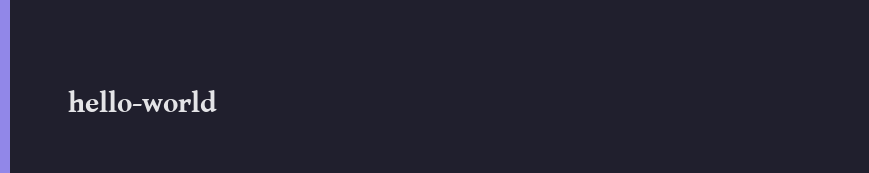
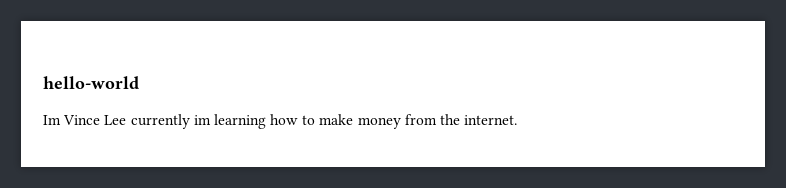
(217, 101) none -> [43,114,518,129] // Im Vince Lee currently im learning how to make money from the internet.

